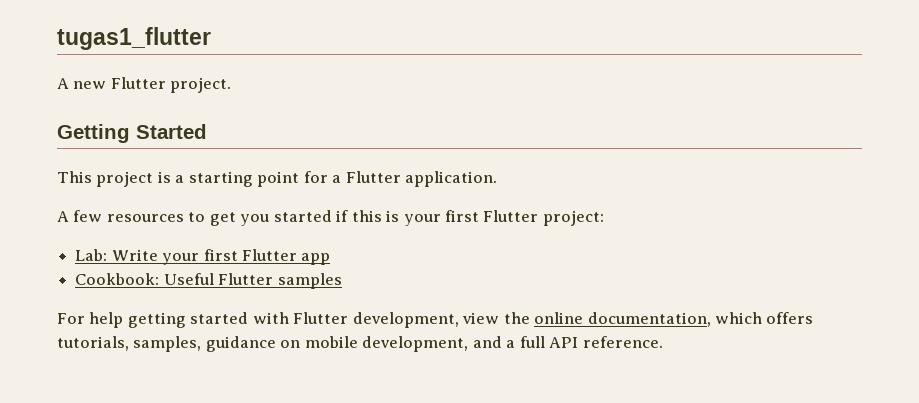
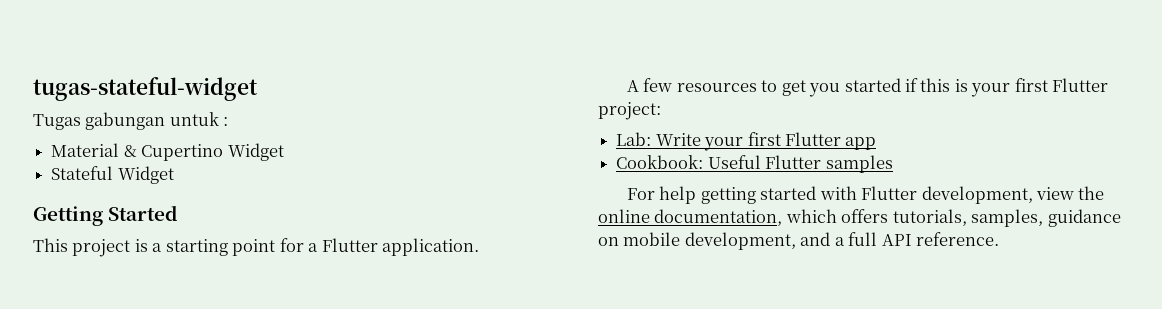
[57,27,211,50] [57,77,232,93] tugas1_flutter // A new Flutter project. -> [33,77,258,101] [33,112,229,130] [51,143,284,161] [51,166,174,184] tugas-stateful-widget // Tugas gabungan untuk : // Material & Cupertino Widget // Stateful Widget

